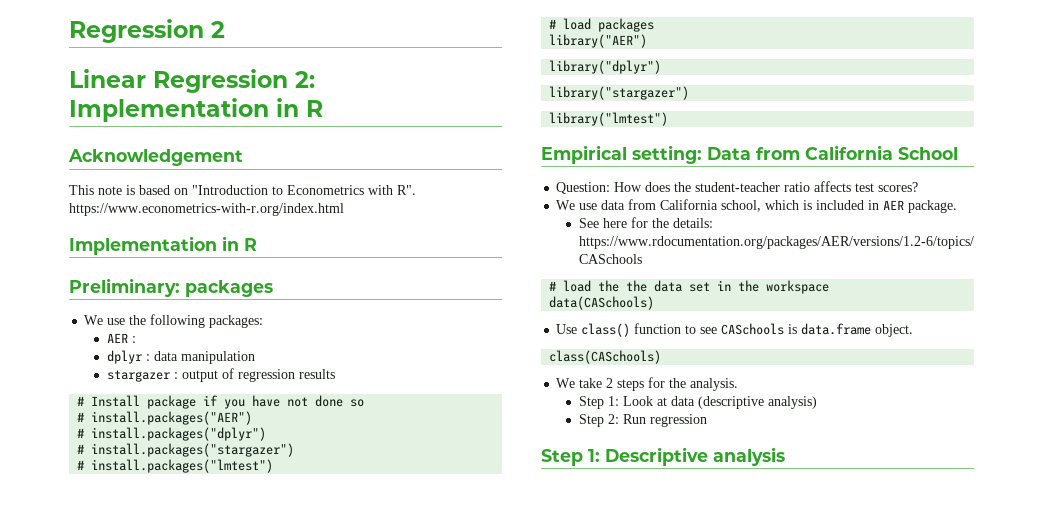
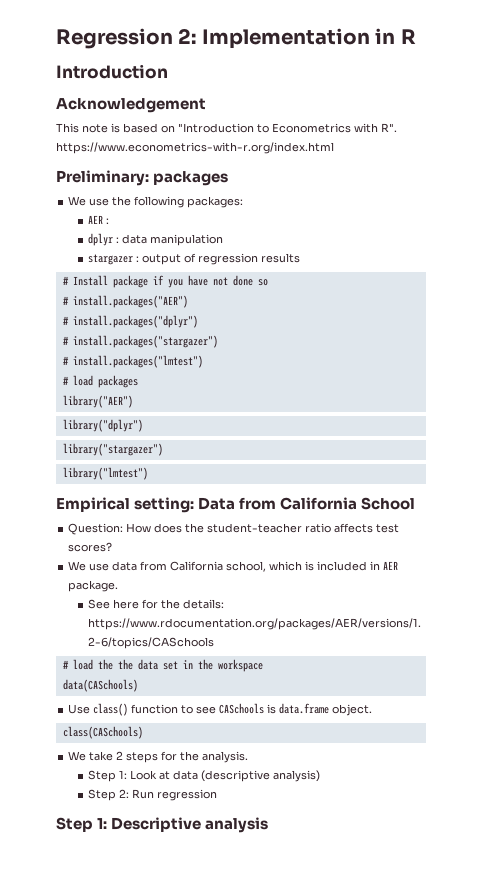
[69,19,225,43] [69,69,288,93] Regression 2 // Linear Regression -> [56,28,173,49] Regression
(323, 108) none -> [56,64,168,79] // Introduction
[69,236,257,255] // Implementation in R -> (334, 148) none

